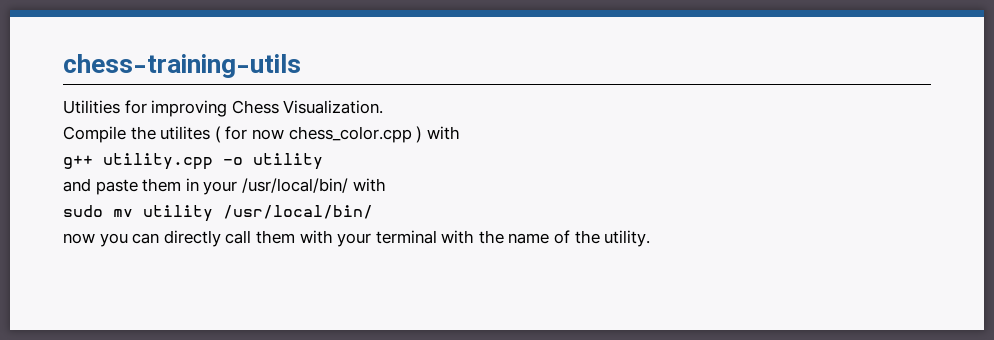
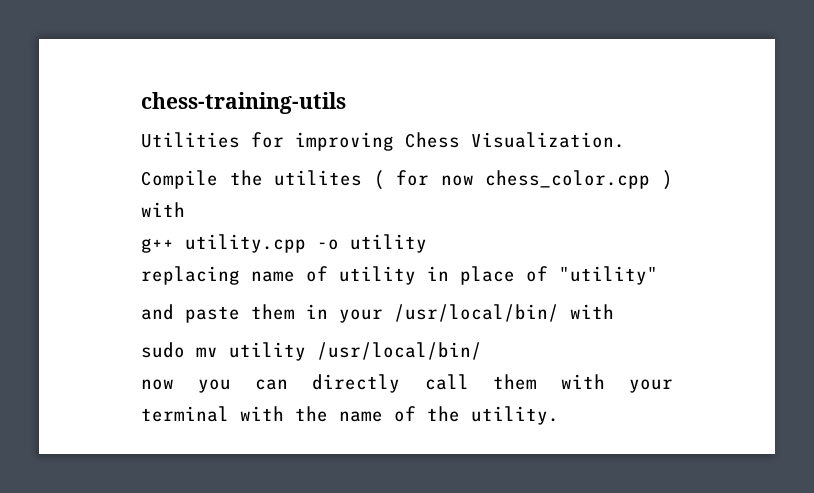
(323, 161) none -> [141,266,658,285] // replacing name of utility in place of "utility"

